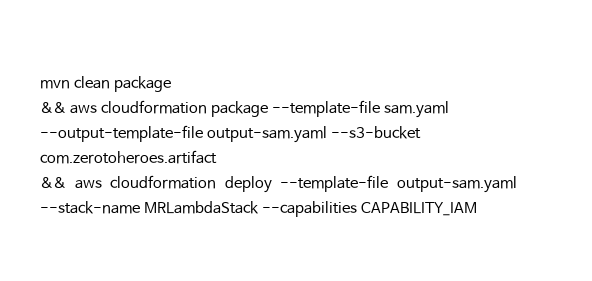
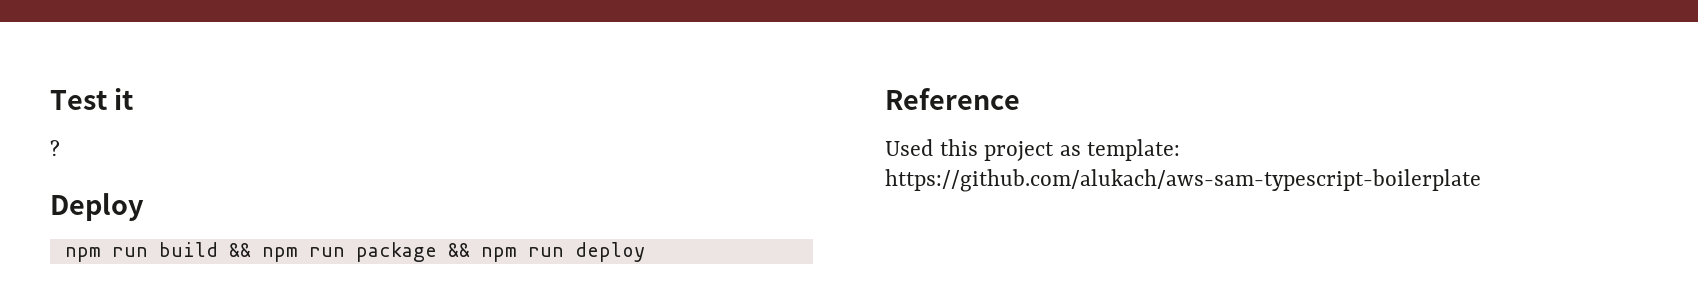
[40,76,171,92] [40,100,449,118] [40,125,421,143] [40,150,217,164] [40,175,517,193] [40,201,477,217] mvn clean package // && aws cloudformation package --template-file sam.yaml --output-template-file output-sam.yaml --s3-bucket com.zerotoheroes.artifact // && aws cloudformation deploy --template-file output-sam.yaml --stack-name MRLambdaStack --capabilities CAPABILITY_IAM -> [50,88,134,110] [50,140,60,156] [50,193,144,221] [64,242,645,262] [885,88,1020,110] [885,139,1181,161] [885,169,1481,192] Test it // ? // Deploy // npm run build && npm run package && npm run deploy // Reference // Used this project as template: https://github.com/alukach/aws-sam-typescript-boilerplate

